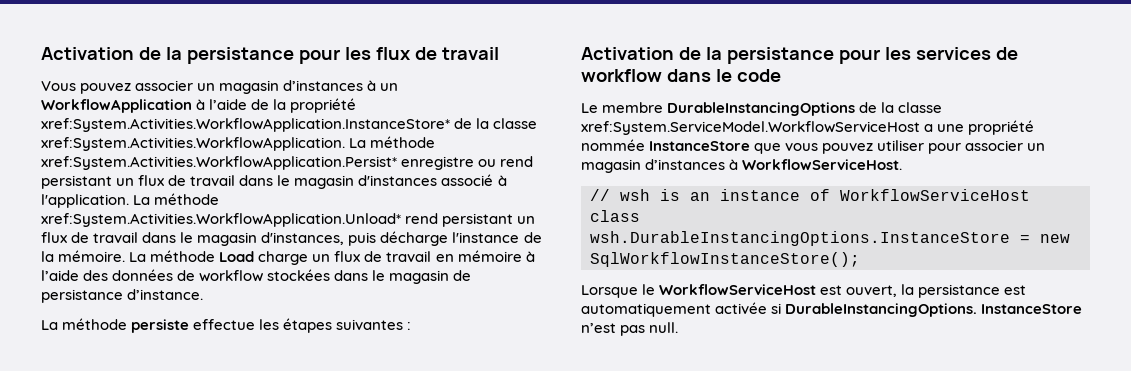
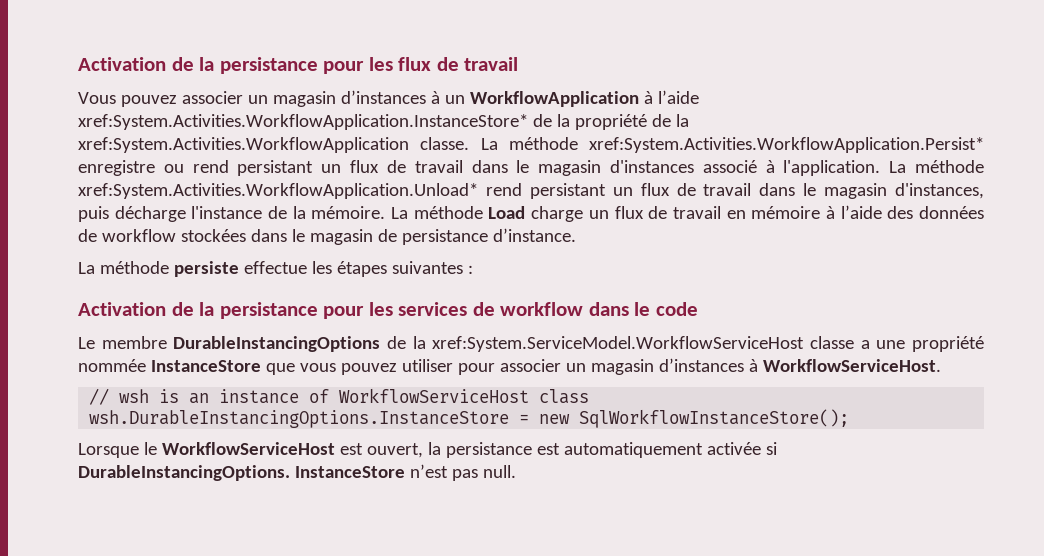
(248, 104) none -> [78,114,528,130] xref:System.Activities.WorkflowApplication.InstanceStore*
[41,118,538,132] [41,137,345,151] xref:System.Activities.WorkflowApplication.InstanceStore* de la classe xref:System.Activities.WorkflowApplication. -> [651,114,689,127] [78,137,470,153] de la xref:System.Activities.WorkflowApplication classe.
[898,102,943,113] [581,121,920,135] classe xref:System.ServiceModel.WorkflowServiceHost -> [432,336,854,352] xref:System.ServiceModel.WorkflowServiceHost classe

